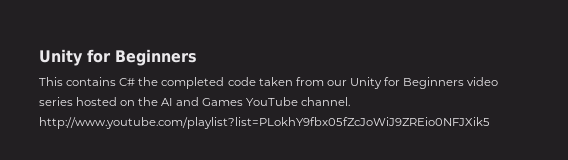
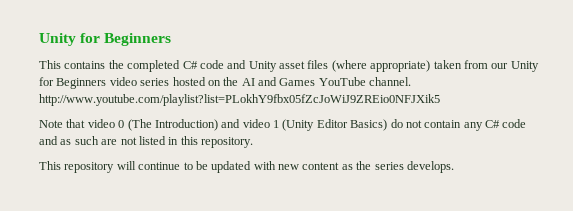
[119,78,136,86] C# -> (106, 65) none
[227,77,256,86] code -> [182,60,431,72] C# code and Unity asset files (where appropriate)
(490, 123) none -> [39,119,527,131] [39,136,253,148] [39,161,454,173] // Note that video 0 (The Introduction) and video 1 (Unity Editor Basics) do not contain any C# code and as such are not listed in this repository. // This repository will continue to be updated with new content as the series develops.

